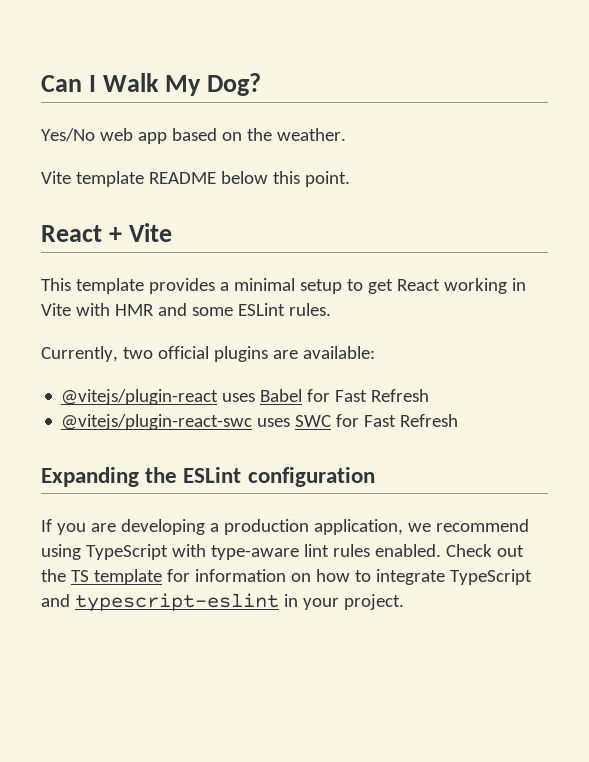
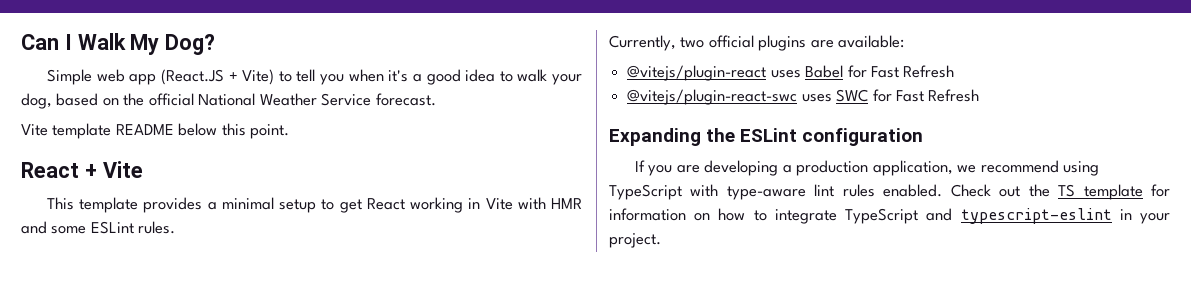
[41,128,95,142] Yes/No -> [47,69,93,85] Simple
[171,128,346,141] based on the weather. -> [160,69,583,85] [21,93,436,109] (React.JS + Vite) to tell you when it's a good idea to walk your dog, based on the official National Weather Service forecast.

